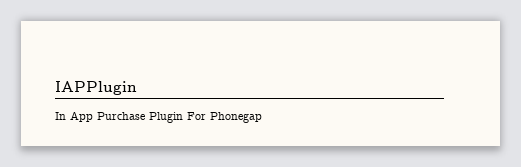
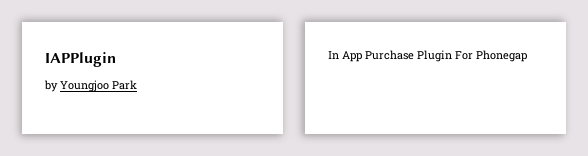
(137, 88) none -> [44,80,137,92] // by Youngjoo Park

